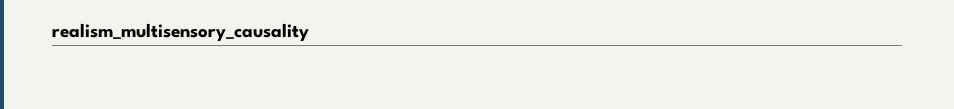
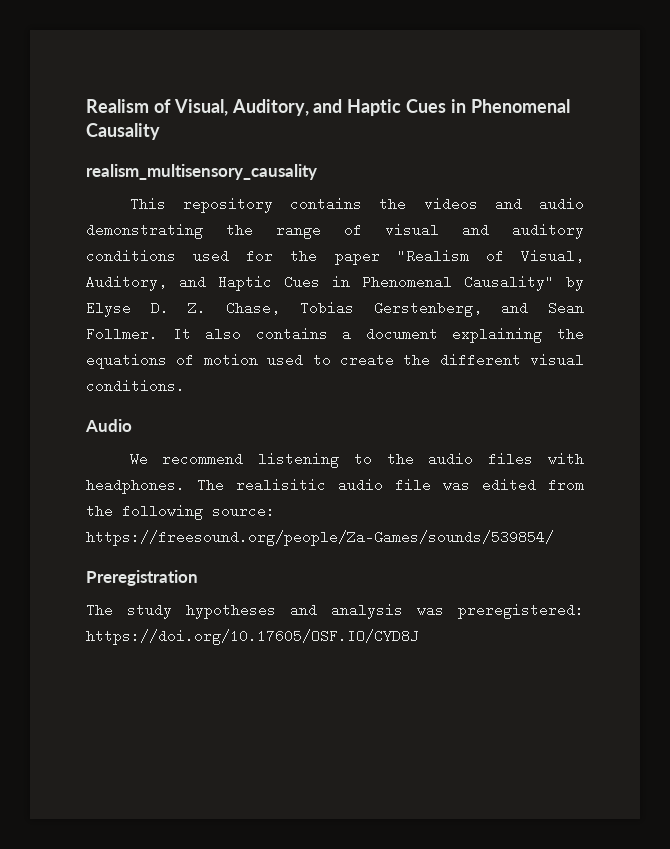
[52,23,309,41] realism_multisensory_causality -> [86,99,570,116] [86,123,160,140] [86,164,317,180] [129,197,584,213] [86,223,584,239] [86,249,584,265] [86,275,584,291] [86,301,584,317] [86,327,584,343] [86,353,584,369] [86,379,185,393] [85,419,132,432] [129,452,584,468] [86,478,584,494] [86,504,275,520] [86,530,554,546] [86,570,198,586] [86,603,584,619] [86,629,419,645] Realism of Visual, Auditory, and Haptic Cues in Phenomenal Causality // realism_multisensory_causality // This repository contains the videos and audio demonstrating the range of visual and auditory conditions used for the paper "Realism of Visual, Auditory, and Haptic Cues in Phenomenal Causality" by Elyse D. Z. Chase, Tobias Gerstenberg, and Sean Follmer. It also contains a document explaining the equations of motion used to create the different visual conditions. // Audio // We recommend listening to the audio files with headphones. The realisitic audio file was edited from the following source: https://freesound.org/people/Za-Games/sounds/539854/ // Preregistration // The study hypotheses and analysis was preregistered: https://doi.org/10.17605/OSF.IO/CYD8J

